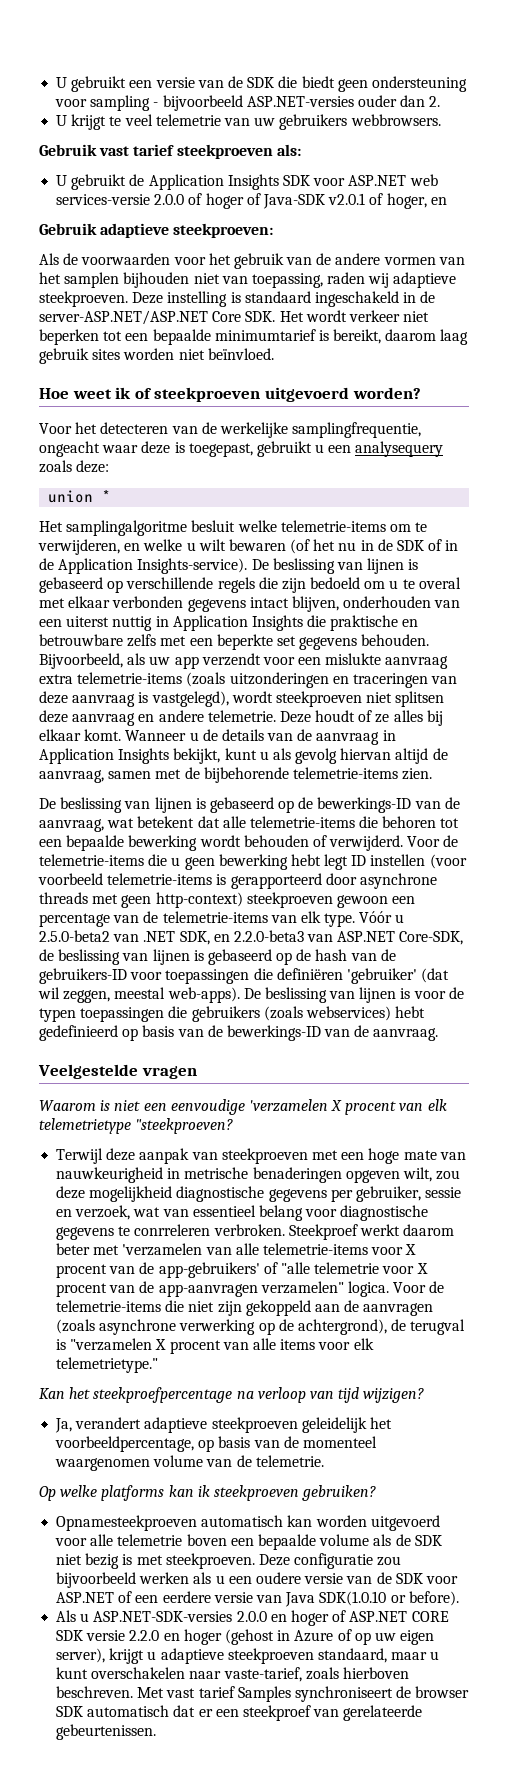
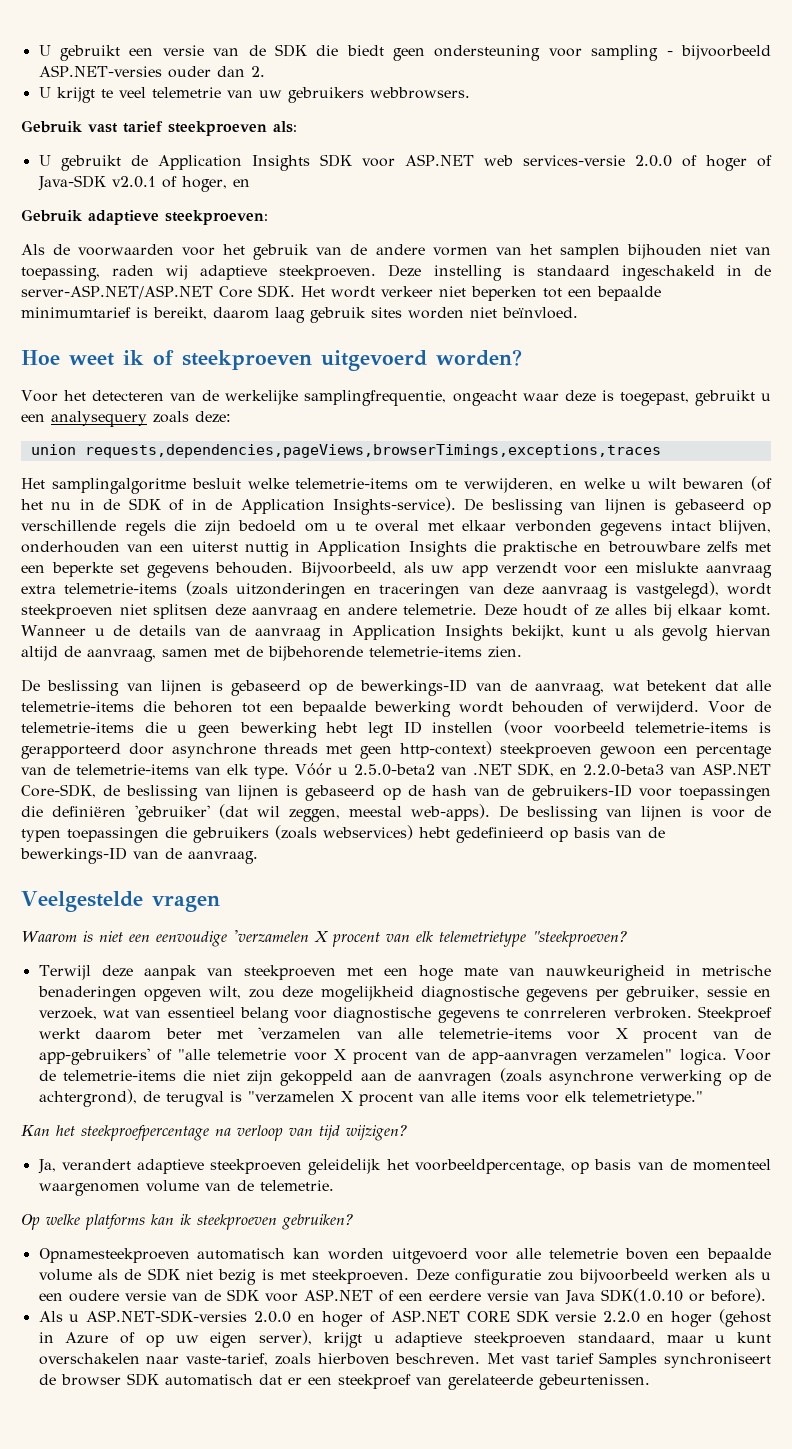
[102,490,112,502] * -> [84,444,661,458] requests,dependencies,pageViews,browserTimings,exceptions,traces

